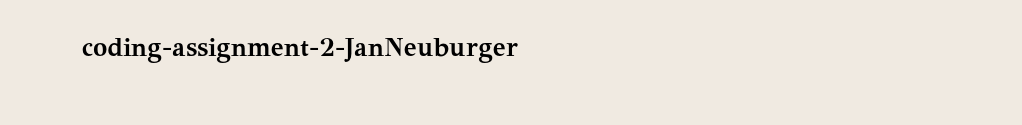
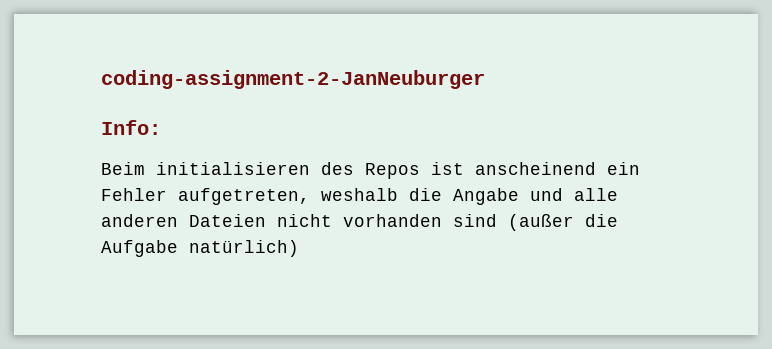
(518, 50) none -> [101,120,161,135] [101,162,640,179] [101,188,618,205] [101,214,618,231] [101,240,299,257] // Info: // Beim initialisieren des Repos ist anscheinend ein Fehler aufgetreten, weshalb die Angabe und alle anderen Dateien nicht vorhanden sind (außer die Aufgabe natürlich)

